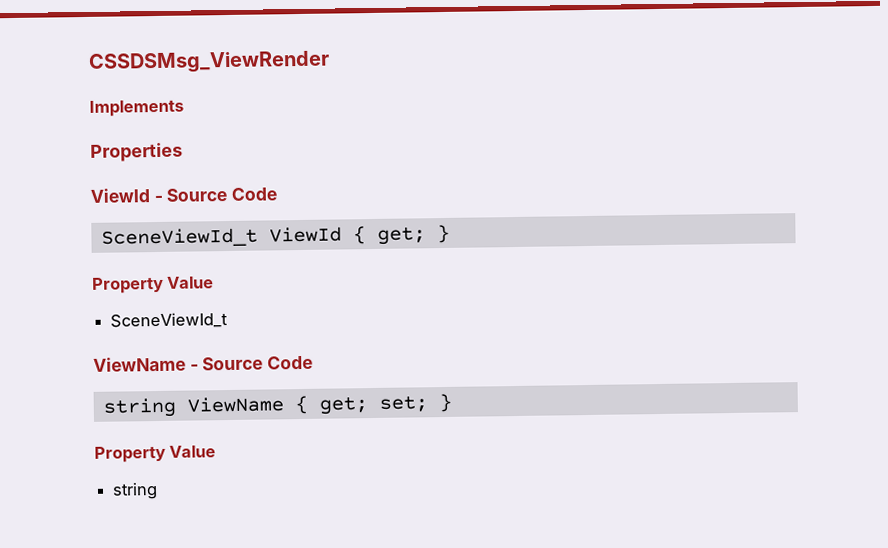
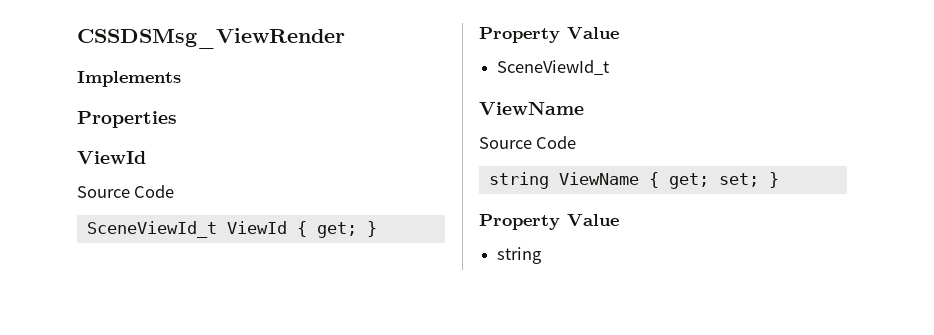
[153,194,163,203] - -> (146, 157) //
[189,363,199,371] - -> (584, 108) //

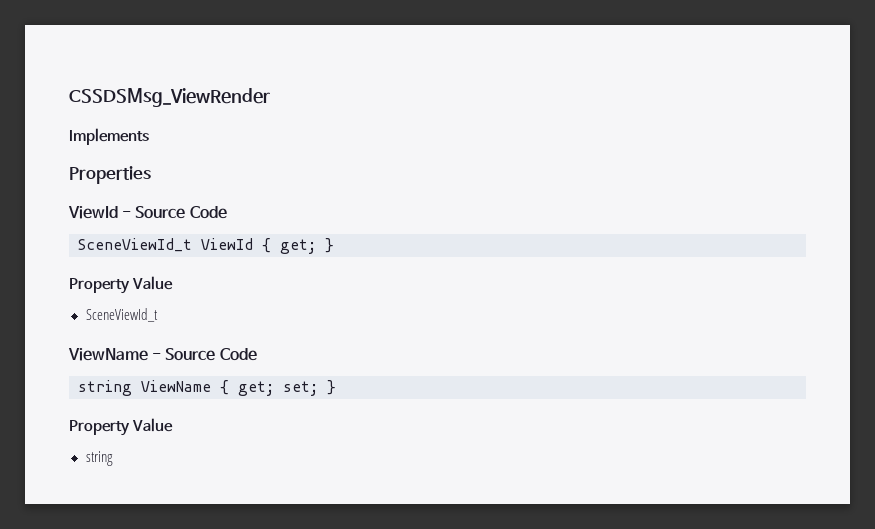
(146, 157) // -> [122,211,132,218] -
(584, 108) // -> [152,353,162,360] -

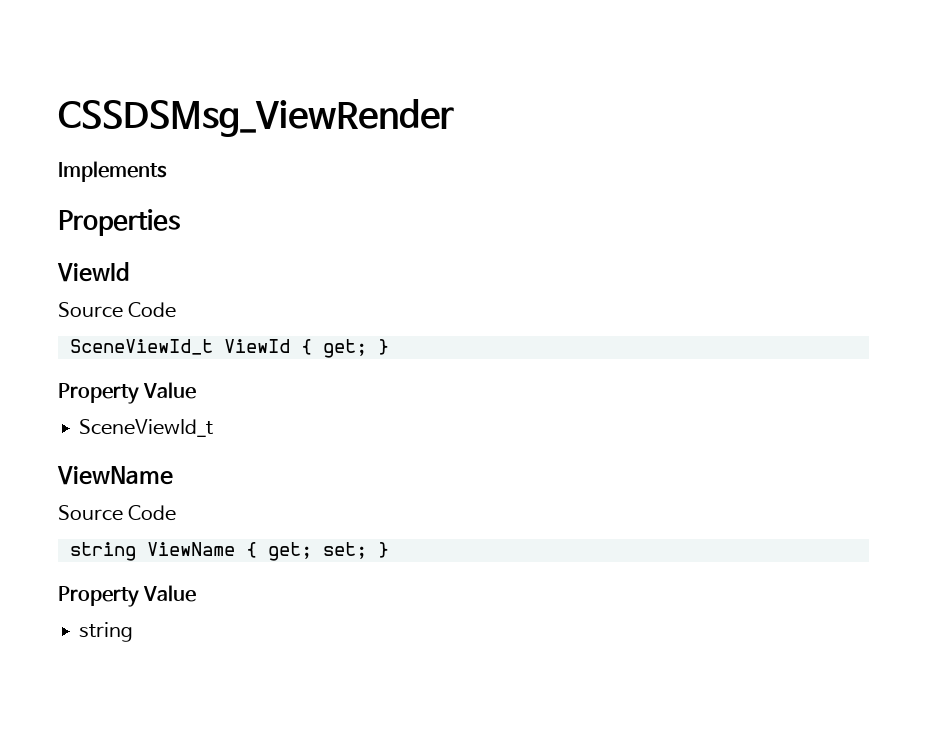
[122,211,132,218] - -> (130, 272) //
[152,353,162,360] - -> (173, 475) //

